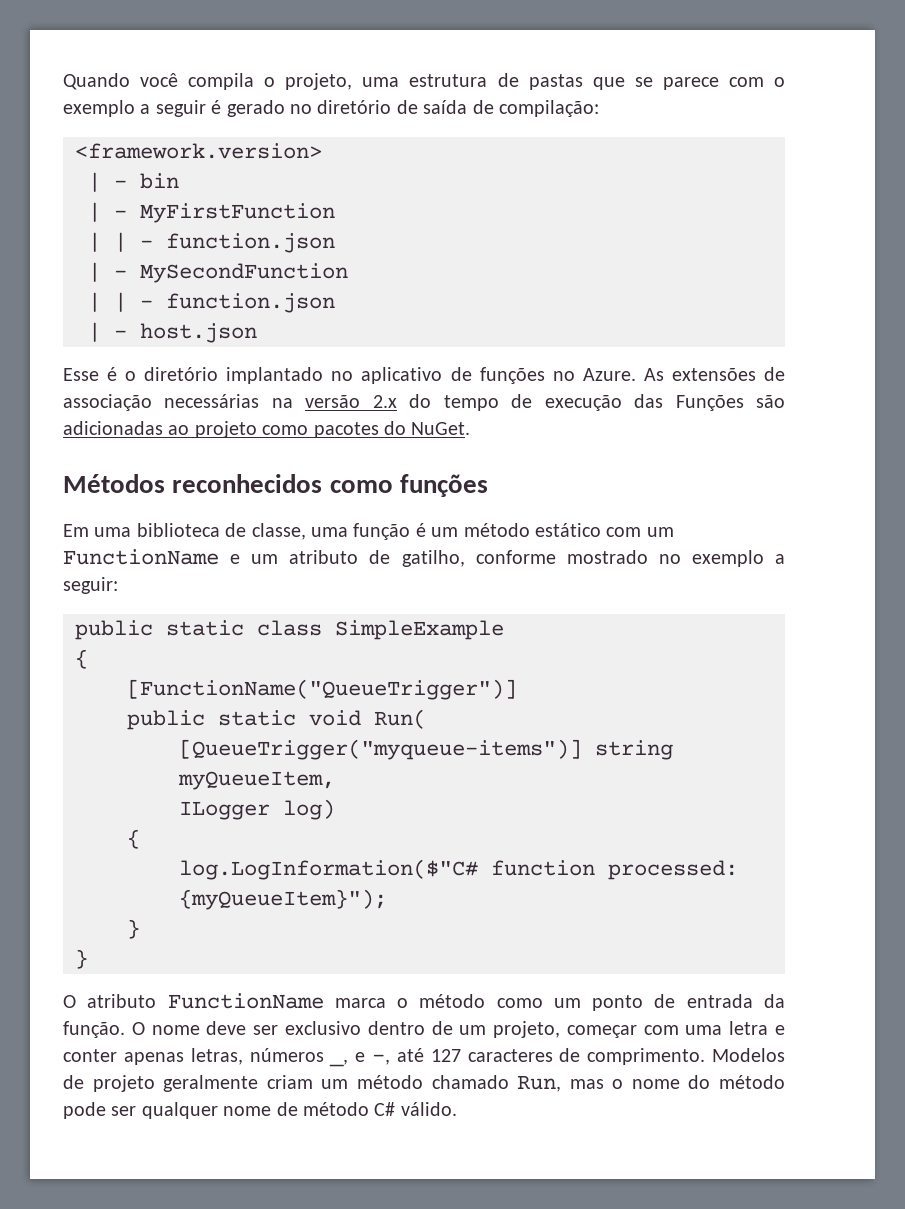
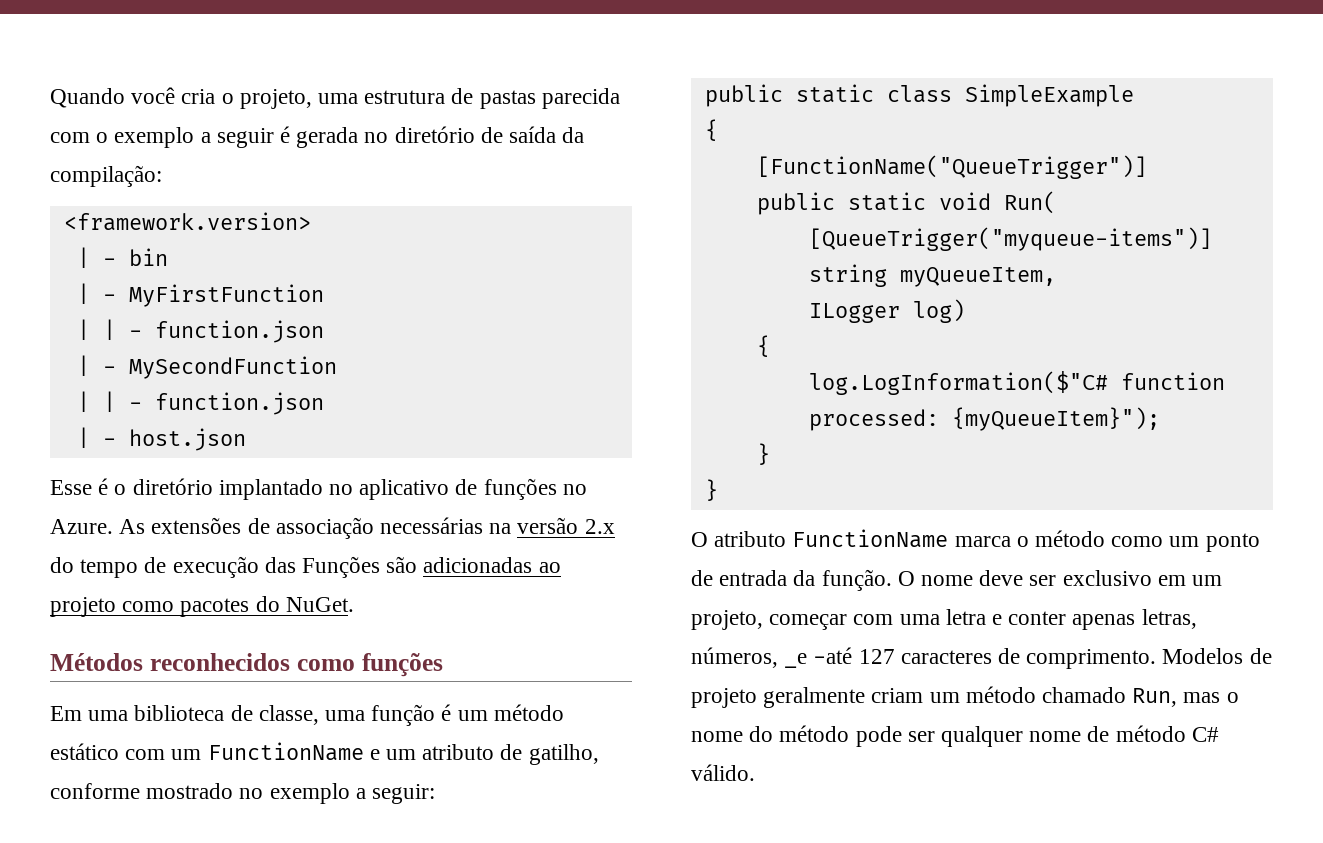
[188,73,255,90] compila -> [181,89,216,104] cria
[592,77,719,90] que se parece -> [541,88,620,109] parecida
[226,100,285,117] gerado -> [296,127,359,148] gerada
[472,100,494,114] de -> [562,127,585,143] da
[367,1021,453,1035] dentro de -> [1157,575,1186,586] em
[249,1048,424,1067] números _, e -, até -> [691,647,853,668] números, _e -até

